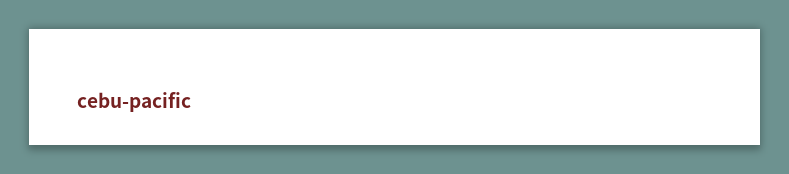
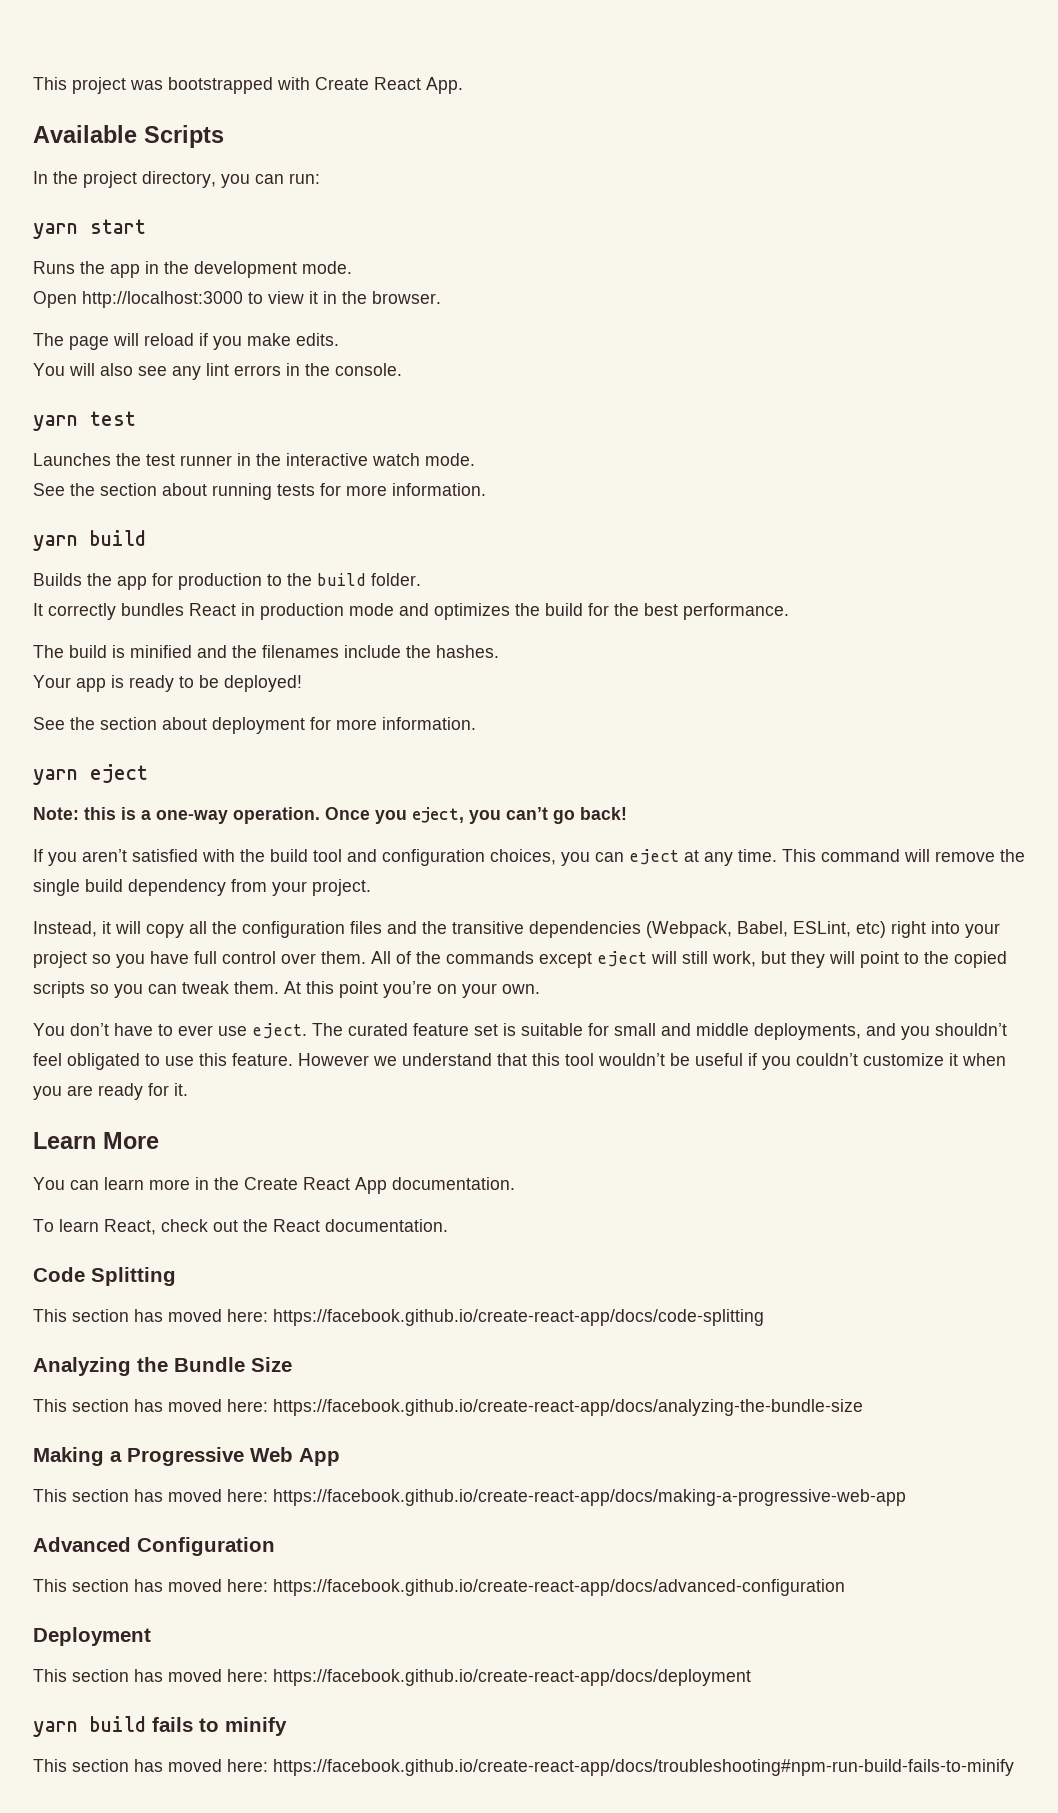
[77,92,191,112] cebu-pacific -> [33,77,463,94] [33,125,224,148] [33,171,320,188] [33,219,146,239] [33,261,352,278] [33,291,441,308] [33,333,339,350] [33,363,402,380] [33,411,136,431] [33,453,475,466] [33,483,486,500] [33,530,146,551] [33,573,421,590] [33,603,789,620] [33,645,499,658] [33,675,302,692] [33,717,476,734] [33,764,148,785] [33,807,627,824] [33,849,1025,866] [33,879,371,896] [33,921,1000,938] [33,951,1007,968] [33,981,540,998] [33,1023,1007,1040] [33,1053,1006,1070] [33,1083,188,1100] [33,1132,159,1149] [33,1177,515,1194] [33,1219,448,1235] [33,1267,176,1286] [33,1309,764,1326] [33,1357,292,1376] [33,1399,863,1416] [33,1447,340,1466] [33,1489,906,1506] [33,1537,275,1556] [33,1579,845,1596] [33,1627,151,1646] [33,1669,751,1686] [33,1716,287,1737] [33,1759,1014,1776] This project was bootstrapped with Create React App. // Available Scripts // In the project directory, you can run: // yarn start // Runs the app in the development mode. // Open http://localhost:3000 to view it in the browser. // The page will reload if you make edits. // You will also see any lint errors in the console. // yarn test // Launches the test runner in the interactive watch mode. // See the section about running tests for more information. // yarn build // Builds the app for production to the build folder. // It correctly bundles React in production mode and optimizes the build for the best performance. // The build is minified and the filenames include the hashes. // Your app is ready to be deployed! // See the section about deployment for more information. // yarn eject // Note: this is a one-way operation. Once you eject, you can’t go back! // If you aren’t satisfied with the build tool and configuration choices, you can eject at any time. This command will remove the single build dependency from your project. // Instead, it will copy all the configuration files and the transitive dependencies (Webpack, Babel, ESLint, etc) right into your project so you have full control over them. All of the commands except eject will still work, but they will point to the copied scripts so you can tweak them. At this point you’re on your own. // You don’t have to ever use eject. The curated feature set is suitable for small and middle deployments, and you shouldn’t feel obligated to use this feature. However we understand that this tool wouldn’t be useful if you couldn’t customize it when you are ready for it. // Learn More // You can learn more in the Create React App documentation. // To learn React, check out the React documentation. // Code Splitting // This section has moved here: https://facebook.github.io/create-react-app/docs/code-splitting // Analyzing the Bundle Size // This section has moved here: https://facebook.github.io/create-react-app/docs/analyzing-the-bundle-size // Making a Progressive Web App // This section has moved here: https://facebook.github.io/create-react-app/docs/making-a-progressive-web-app // Advanced Configuration // This section has moved here: https://facebook.github.io/create-react-app/docs/advanced-configuration // Deployment // This section has moved here: https://facebook.github.io/create-react-app/docs/deployment // yarn build fails to minify // This section has moved here: https://facebook.github.io/create-react-app/docs/troubleshooting#npm-run-build-fails-to-minify

